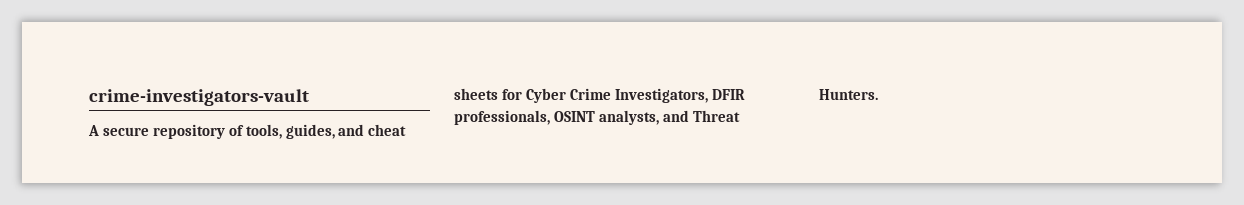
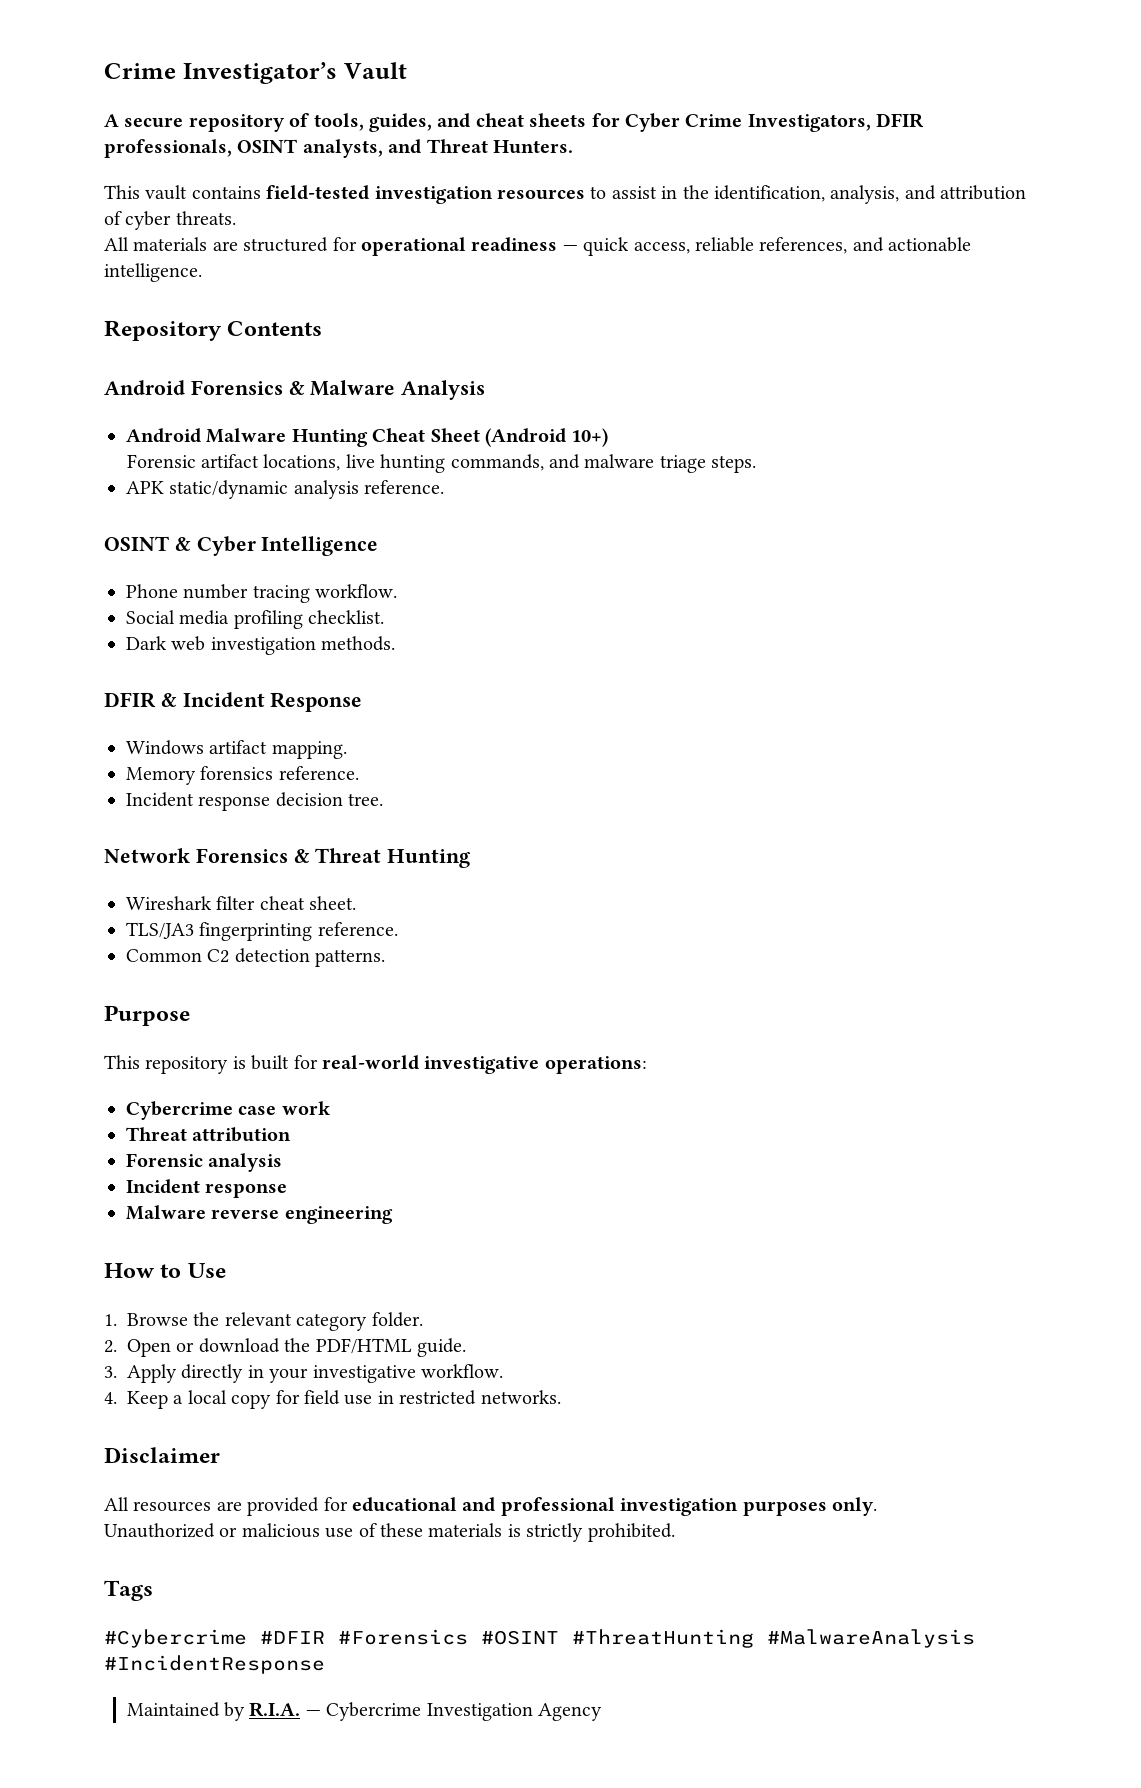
[89,89,309,106] crime-investigators-vault -> [104,62,407,84] Crime Investigator’s Vault
(878, 94) none -> [104,185,1027,204] [104,211,236,230] [104,237,972,256] [104,263,202,282] [104,320,323,341] [104,380,486,400] [126,428,609,447] [126,454,757,473] [126,480,445,499] [104,536,379,556] [126,584,398,603] [126,610,385,629] [126,636,396,655] [104,692,363,712] [126,740,347,759] [126,766,359,785] [126,792,384,811] [104,848,471,868] [126,896,357,910] [126,922,398,941] [126,948,386,967] [104,1005,190,1026] [104,1055,647,1074] [126,1101,331,1120] [126,1127,292,1142] [126,1153,283,1172] [126,1179,288,1198] [126,1205,393,1224] [104,1263,226,1278] [104,1312,423,1331] [104,1338,466,1357] [104,1364,503,1383] [104,1390,561,1409] [104,1447,220,1463] [104,1497,877,1516] [104,1523,675,1542] [104,1580,153,1601] [104,1629,975,1648] [104,1655,325,1674] [126,1702,603,1721] // This vault contains field-tested investigation resources to assist in the identification, analysis, and attribution of cyber threats. // All materials are structured for operational readiness — quick access, reliable references, and actionable intelligence. // Repository Contents // Android Forensics & Malware Analysis // Android Malware Hunting Cheat Sheet (Android 10+) // Forensic artifact locations, live hunting commands, and malware triage steps. // APK static/dynamic analysis reference. // OSINT & Cyber Intelligence // Phone number tracing workflow. // Social media profiling checklist. // Dark web investigation methods. // DFIR & Incident Response // Windows artifact mapping. // Memory forensics reference. // Incident response decision tree. // Network Forensics & Threat Hunting // Wireshark filter cheat sheet. // TLS/JA3 fingerprinting reference. // Common C2 detection patterns. // Purpose // This repository is built for real-world investigative operations: // Cybercrime case work // Threat attribution // Forensic analysis // Incident response // Malware reverse engineering // How to Use // 1. Browse the relevant category folder. // 2. Open or download the PDF/HTML guide. // 3. Apply directly in your investigative workflow. // 4. Keep a local copy for field use in restricted networks. // Disclaimer // All resources are provided for educational and professional investigation purposes only. // Unauthorized or malicious use of these materials is strictly prohibited. // Tags // #Cybercrime #DFIR #Forensics #OSINT #ThreatHunting #MalwareAnalysis #IncidentResponse // Maintained by R.I.A. — Cybercrime Investigation Agency

